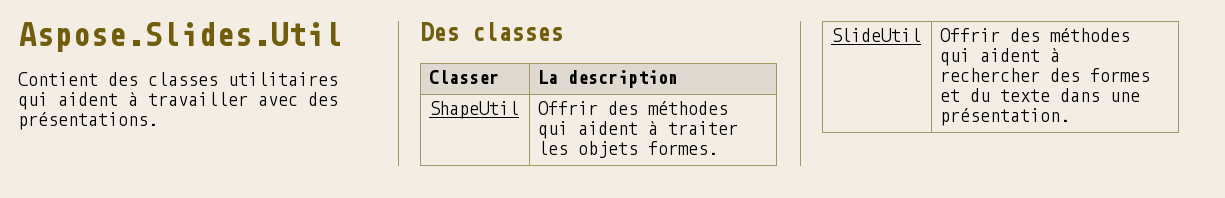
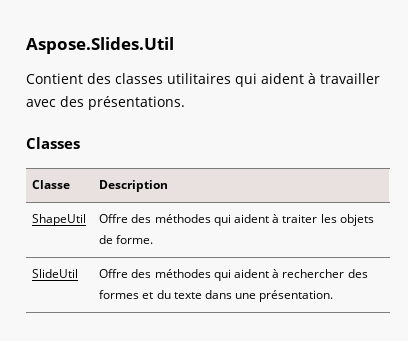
[420,22,563,41] [429,70,500,84] [538,70,679,88] Des classes // Classer | La description -> [26,137,80,149] [32,180,71,189] [99,180,169,192] Classes // Classe | Description
[538,101,599,115] Offrir -> [99,214,129,223] Offre
[648,141,719,155] formes. -> [99,235,154,244] de forme.
[940,28,1001,42] Offrir -> [99,269,129,278] Offre

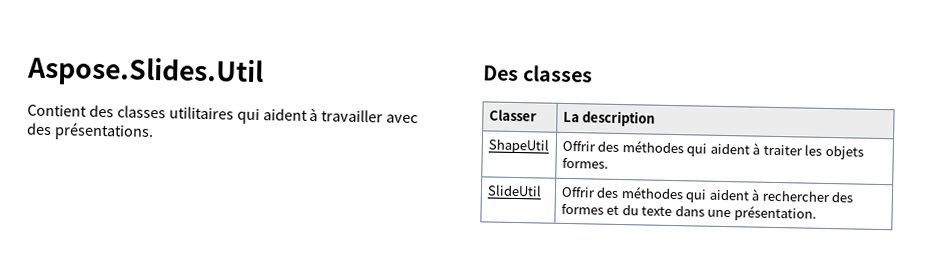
[26,137,80,149] [32,180,71,189] [99,180,169,192] Classes // Classe | Description -> [483,65,594,83] [488,109,537,122] [562,110,656,127] Des classes // Classer | La description
[99,214,129,223] Offre -> [561,140,596,152] Offrir
[99,235,154,244] de forme. -> [561,157,609,169] formes.
[99,269,129,278] Offre -> [560,186,596,198] Offrir

